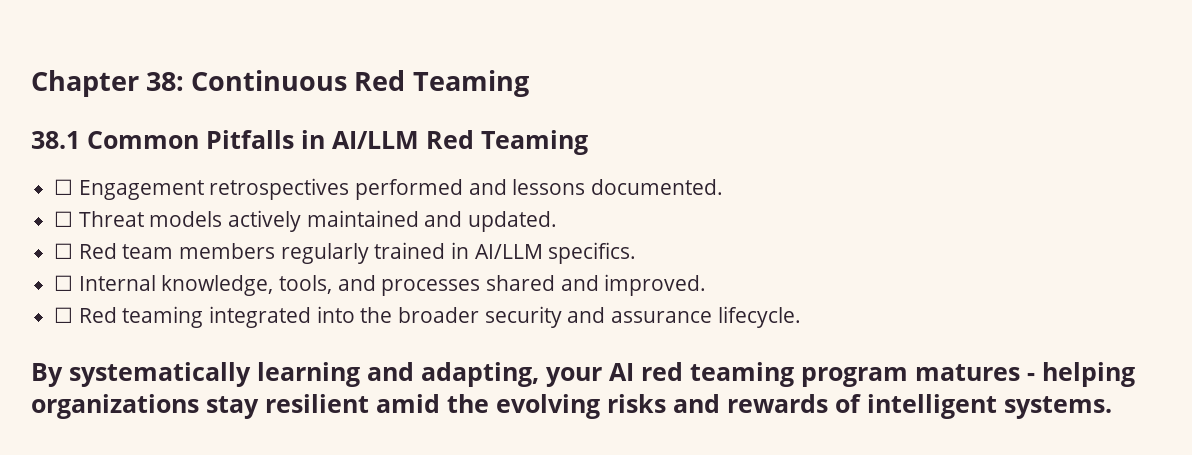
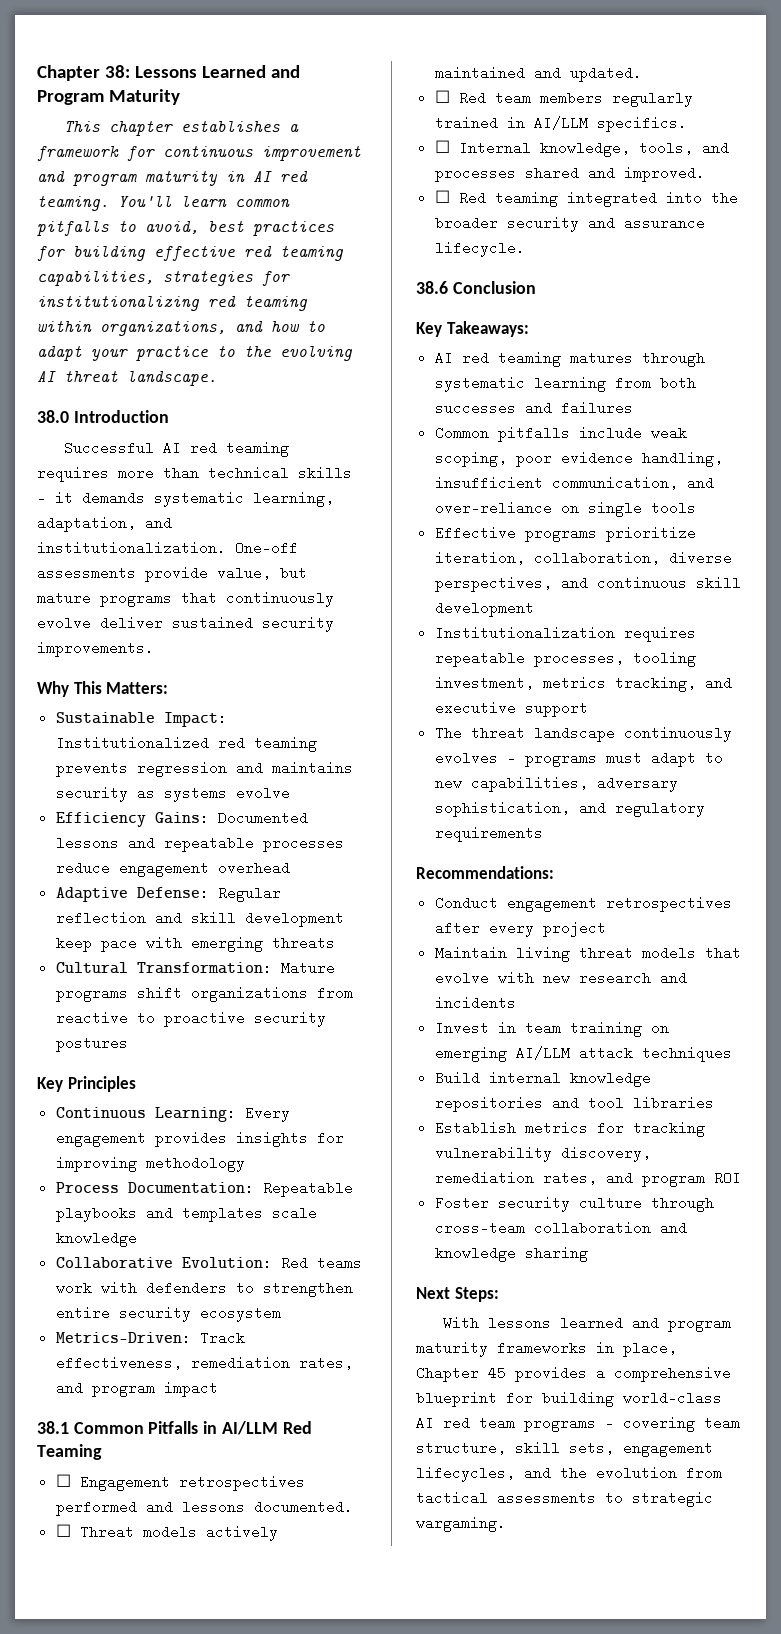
[191,70,529,97] Continuous Red Teaming -> [134,65,300,78] [37,89,180,105] [64,120,300,136] [37,146,361,161] [37,170,308,186] [37,195,290,211] [37,220,334,236] [37,245,344,261] [37,270,290,286] [37,295,308,311] [37,320,325,336] [37,345,353,361] [37,370,217,386] [37,410,169,423] [64,441,290,457] [37,466,352,482] [37,491,334,507] [37,516,172,532] [37,541,298,555] [37,566,307,582] [37,591,334,607] [37,616,334,632] [37,641,154,657] [37,681,169,697] [55,711,227,727] [55,736,317,752] [55,761,353,777] [55,786,290,802] [55,811,308,827] [55,836,344,852] [55,861,290,877] [55,886,281,902] [55,911,344,927] [55,936,335,952] [55,961,335,975] [55,986,353,1002] [55,1011,326,1027] [55,1036,128,1052] [37,1076,136,1092] [55,1106,290,1122] [55,1131,344,1147] [55,1156,245,1172] [55,1181,353,1197] [55,1206,317,1222] [55,1231,137,1247] [55,1256,362,1270] [55,1281,353,1297] [55,1306,281,1322] [55,1331,245,1345] [55,1356,353,1370] [55,1381,218,1397] Lessons Learned and Program Maturity // This chapter establishes a framework for continuous improvement and program maturity in AI red teaming. You'll learn common pitfalls to avoid, best practices for building effective red teaming capabilities, strategies for institutionalizing red teaming within organizations, and how to adapt your practice to the evolving AI threat landscape. // 38.0 Introduction // Successful AI red teaming requires more than technical skills - it demands systematic learning, adaptation, and institutionalization. One-off assessments provide value, but mature programs that continuously evolve deliver sustained security improvements. // Why This Matters: // Sustainable Impact: Institutionalized red teaming prevents regression and maintains security as systems evolve // Efficiency Gains: Documented lessons and repeatable processes reduce engagement overhead // Adaptive Defense: Regular reflection and skill development keep pace with emerging threats // Cultural Transformation: Mature programs shift organizations from reactive to proactive security postures // Key Principles // Continuous Learning: Every engagement provides insights for improving methodology // Process Documentation: Repeatable playbooks and templates scale knowledge // Collaborative Evolution: Red teams work with defenders to strengthen entire security ecosystem // Metrics-Driven: Track effectiveness, remediation rates, and program impact
[31,362,1135,387] [31,394,1112,419] By systematically learning and adapting, your AI red teaming program matures - helping organizations stay resilient amid the evolving risks and rewards of intelligent systems. -> [416,281,536,294] [416,321,529,337] [434,351,705,367] [434,376,696,392] [434,401,633,415] [434,426,687,442] [434,451,723,467] [434,476,714,490] [434,501,696,517] [434,526,696,542] [434,551,732,565] [434,576,741,592] [434,601,534,617] [434,626,696,642] [434,651,696,667] [434,676,732,692] [434,701,588,717] [434,726,732,742] [434,751,723,767] [434,776,678,792] [434,801,705,817] [434,826,543,842] [416,866,554,879] [434,896,732,912] [434,921,606,937] [434,946,741,962] [434,971,687,985] [434,996,516,1010] [434,1021,669,1037] [434,1046,732,1062] [434,1071,651,1087] [434,1096,714,1112] [434,1121,705,1137] [434,1146,651,1162] [434,1171,741,1187] [434,1196,714,1212] [434,1221,687,1235] [434,1246,588,1262] [416,1287,499,1302] [443,1316,732,1332] [416,1341,677,1357] [416,1366,731,1382] [416,1391,722,1407] [416,1416,740,1432] [416,1441,713,1457] [416,1466,722,1482] [416,1491,713,1507] [416,1516,506,1532] 38.6 Conclusion // Key Takeaways: // AI red teaming matures through systematic learning from both successes and failures // Common pitfalls include weak scoping, poor evidence handling, insufficient communication, and over-reliance on single tools // Effective programs prioritize iteration, collaboration, diverse perspectives, and continuous skill development // Institutionalization requires repeatable processes, tooling investment, metrics tracking, and executive support // The threat landscape continuously evolves - programs must adapt to new capabilities, adversary sophistication, and regulatory requirements // Recommendations: // Conduct engagement retrospectives after every project // Maintain living threat models that evolve with new research and incidents // Invest in team training on emerging AI/LLM attack techniques // Build internal knowledge repositories and tool libraries // Establish metrics for tracking vulnerability discovery, remediation rates, and program ROI // Foster security culture through cross-team collaboration and knowledge sharing // Next Steps: // With lessons learned and program maturity frameworks in place, Chapter 45 provides a comprehensive blueprint for building world-class AI red team programs - covering team structure, skill sets, engagement lifecycles, and the evolution from tactical assessments to strategic wargaming.

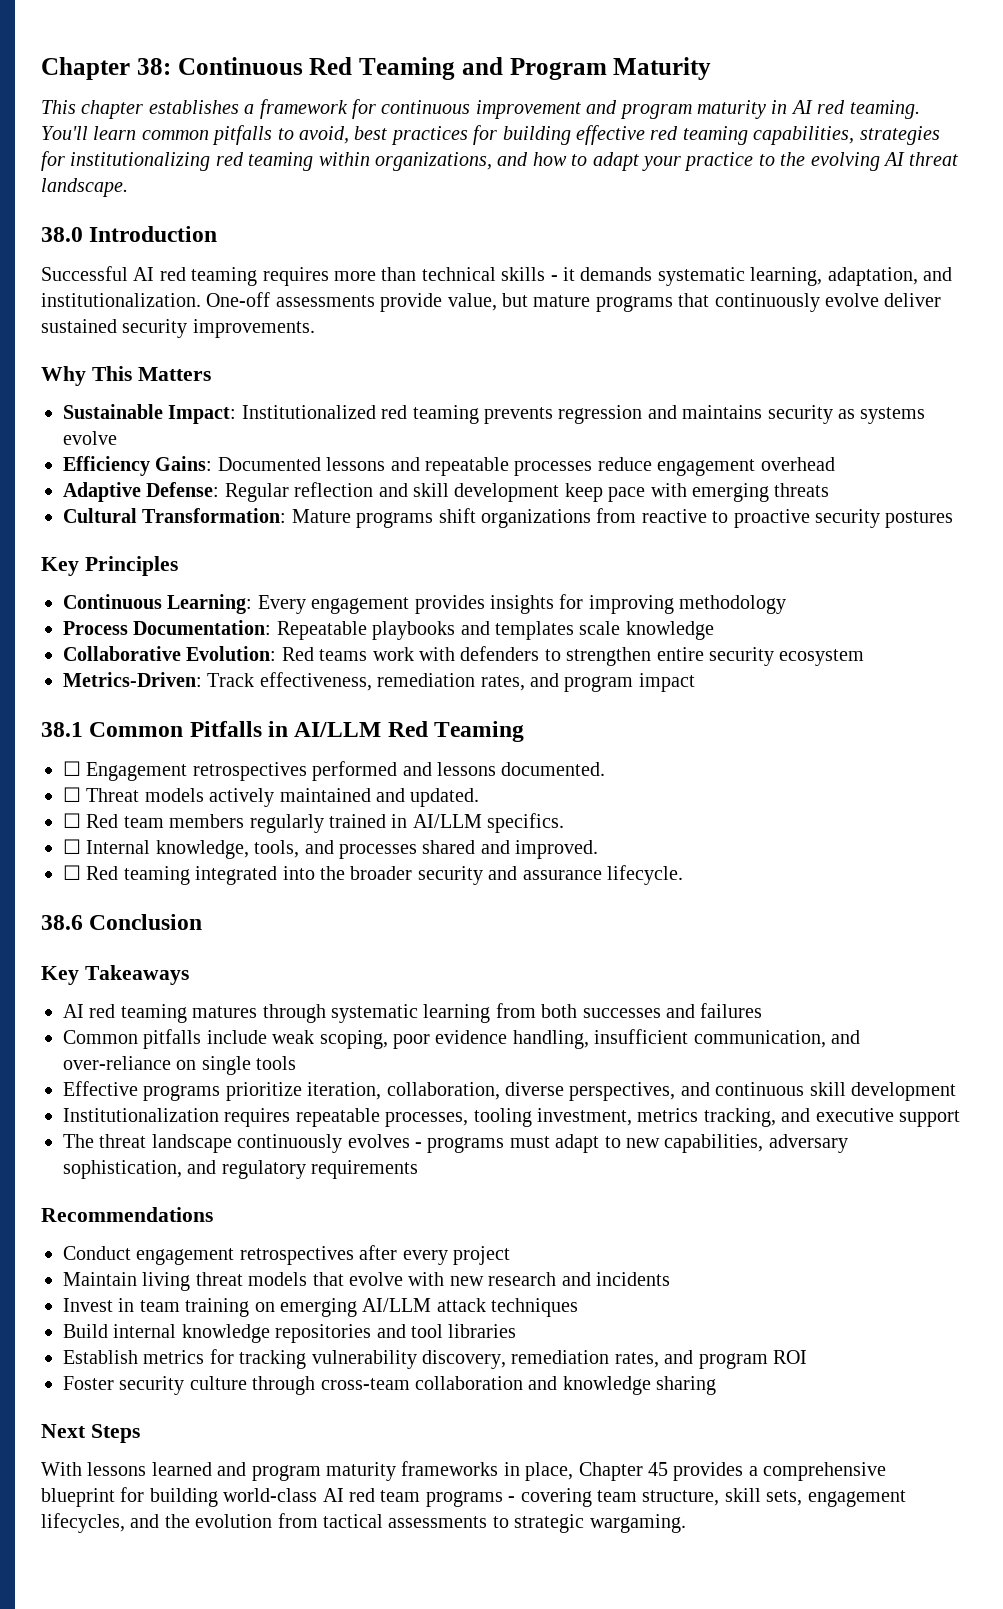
[134,65,266,78] Lessons Learned -> [177,57,455,80] Continuous Red Teaming
[106,682,169,694] Matters: -> [137,367,211,381] Matters
[446,321,529,337] Takeaways: -> [84,965,189,985] Takeaways
[416,866,554,879] Recommendations: -> [41,1207,213,1222] Recommendations
[454,1287,499,1302] Steps: -> [90,1424,140,1443] Steps

